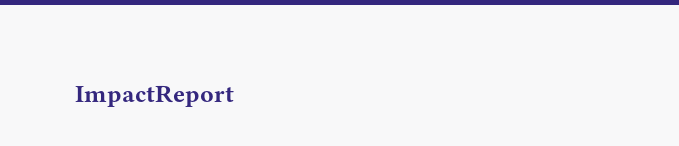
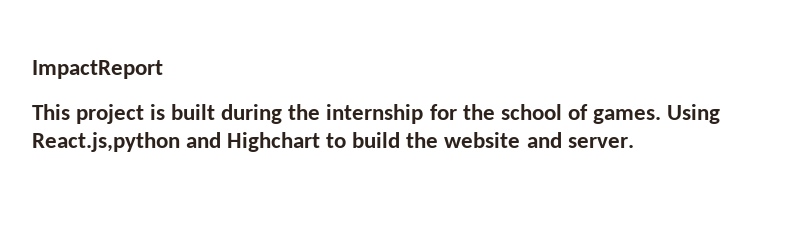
(234, 96) none -> [32,104,720,124] [32,132,634,152] // This project is built during the internship for the school of games. Using React.js,python and Highchart to build the website and server.

